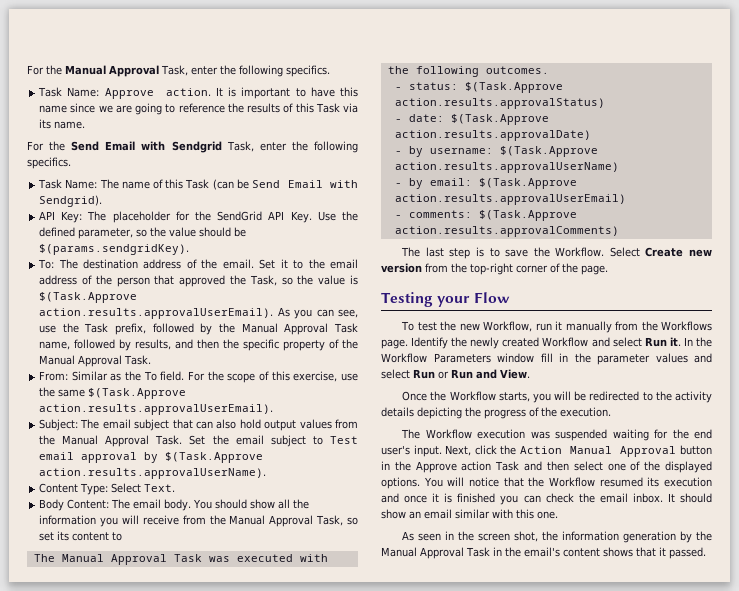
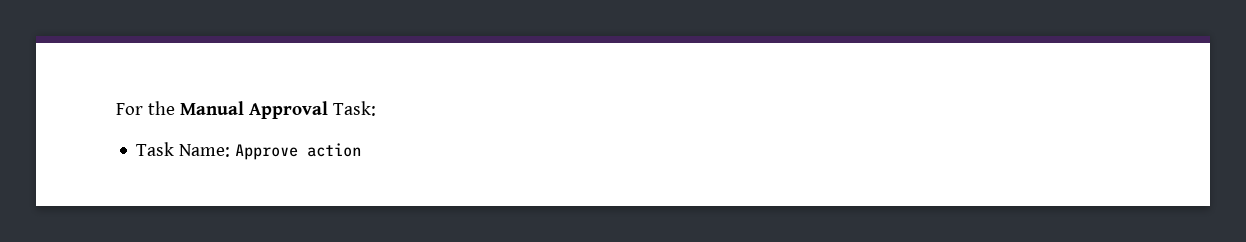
[161,65,330,77] [38,87,358,99] [39,103,358,115] [39,119,86,129] [27,141,359,153] [27,157,71,169] [38,179,358,190] [39,195,103,207] [39,211,358,223] [39,227,247,239] [39,244,190,255] [38,259,358,269] [39,275,358,287] [39,292,138,303] [39,307,358,319] [39,323,359,335] [39,339,359,351] [39,355,152,367] [39,371,359,383] [39,387,187,399] [39,404,274,415] [39,419,358,431] [39,435,358,447] [39,452,264,463] [39,468,267,479] [39,483,176,495] [39,499,310,511] [39,515,358,527] [39,531,123,541] [33,554,328,565] [387,66,549,77] [394,82,563,93] [394,98,605,109] [394,114,549,125] [394,130,591,141] [394,146,598,157] [394,162,619,173] [394,178,577,189] [394,194,626,205] [394,210,577,221] [394,226,619,237] [401,247,712,259] [381,263,608,275] [381,292,511,307] [401,321,712,333] [381,337,712,349] [381,353,712,365] [381,369,530,379] [402,391,712,403] [381,407,611,419] [401,429,712,441] [381,445,712,457] [381,461,712,473] [381,477,712,489] [381,493,712,505] [381,509,558,519] [402,531,712,543] [381,547,706,559] Task, enter the following specifics. // Task Name: Approve action. It is important to have this name since we are going to reference the results of this Task via its name. // For the Send Email with Sendgrid Task, enter the following specifics. // Task Name: The name of this Task (can be Send Email with Sendgrid). // API Key: The placeholder for the SendGrid API Key. Use the defined parameter, so the value should be $(params.sendgridKey). // To: The destination address of the email. Set it to the email address of the person that approved the Task, so the value is $(Task.Approve action.results.approvalUserEmail). As you can see, use the Task prefix, followed by the Manual Approval Task name, followed by results, and then the specific property of the Manual Approval Task. // From: Similar as the To field. For the scope of this exercise, use the same $(Task.Approve action.results.approvalUserEmail). // Subject: The email subject that can also hold output values from the Manual Approval Task. Set the email subject to Test email approval by $(Task.Approve action.results.approvalUserName). // Content Type: Select Text. // Body Content: The email body. You should show all the information you will receive from the Manual Approval Task, so set its content to // The Manual Approval Task was executed with the following outcomes. // - status: $(Task.Approve action.results.approvalStatus) // - date: $(Task.Approve action.results.approvalDate) // - by username: $(Task.Approve action.results.approvalUserName) // - by email: $(Task.Approve action.results.approvalUserEmail) // - comments: $(Task.Approve action.results.approvalComments) // The last step is to save the Workflow. Select Create new version from the top-right corner of the page. // Testing your Flow // To test the new Workflow, run it manually from the Workflows page. Identify the newly created Workflow and select Run it. In the Workflow Parameters window fill in the parameter values and select Run or Run and View. // Once the Workflow starts, you will be redirected to the activity details depicting the progress of the execution. // The Workflow execution was suspended waiting for the end user's input. Next, click the Action Manual Approval button in the Approve action Task and then select one of the displayed options. You will notice that the Workflow resumed its execution and once it is finished you can check the email inbox. It should show an email similar with this one. // As seen in the screen shot, the information generation by the Manual Approval Task in the email's content shows that it passed. -> [332,101,376,116] [136,142,362,160] Task: // Task Name: Approve action

